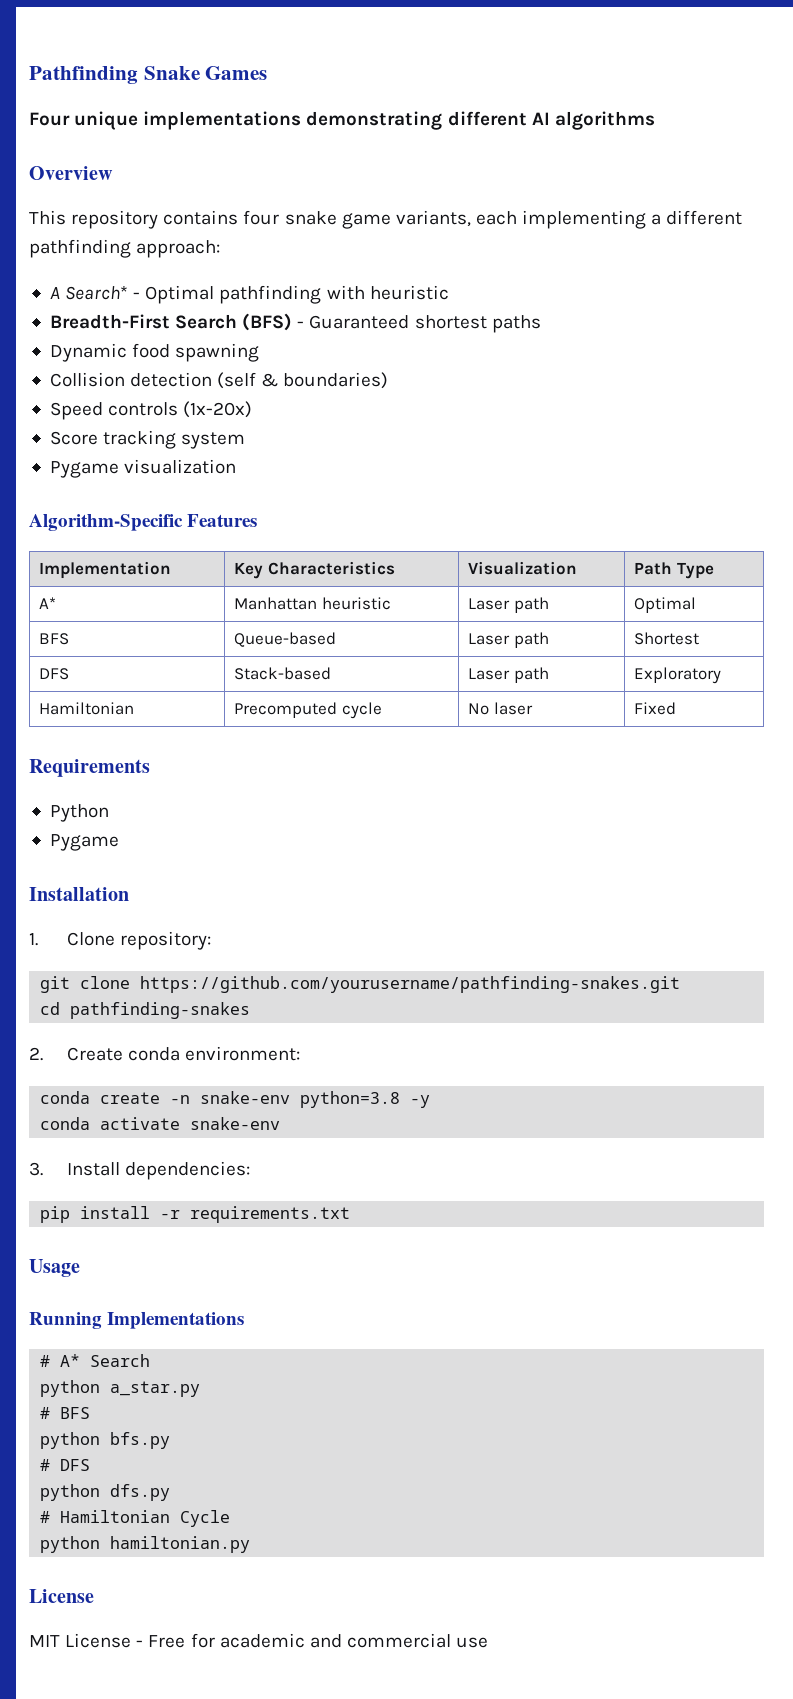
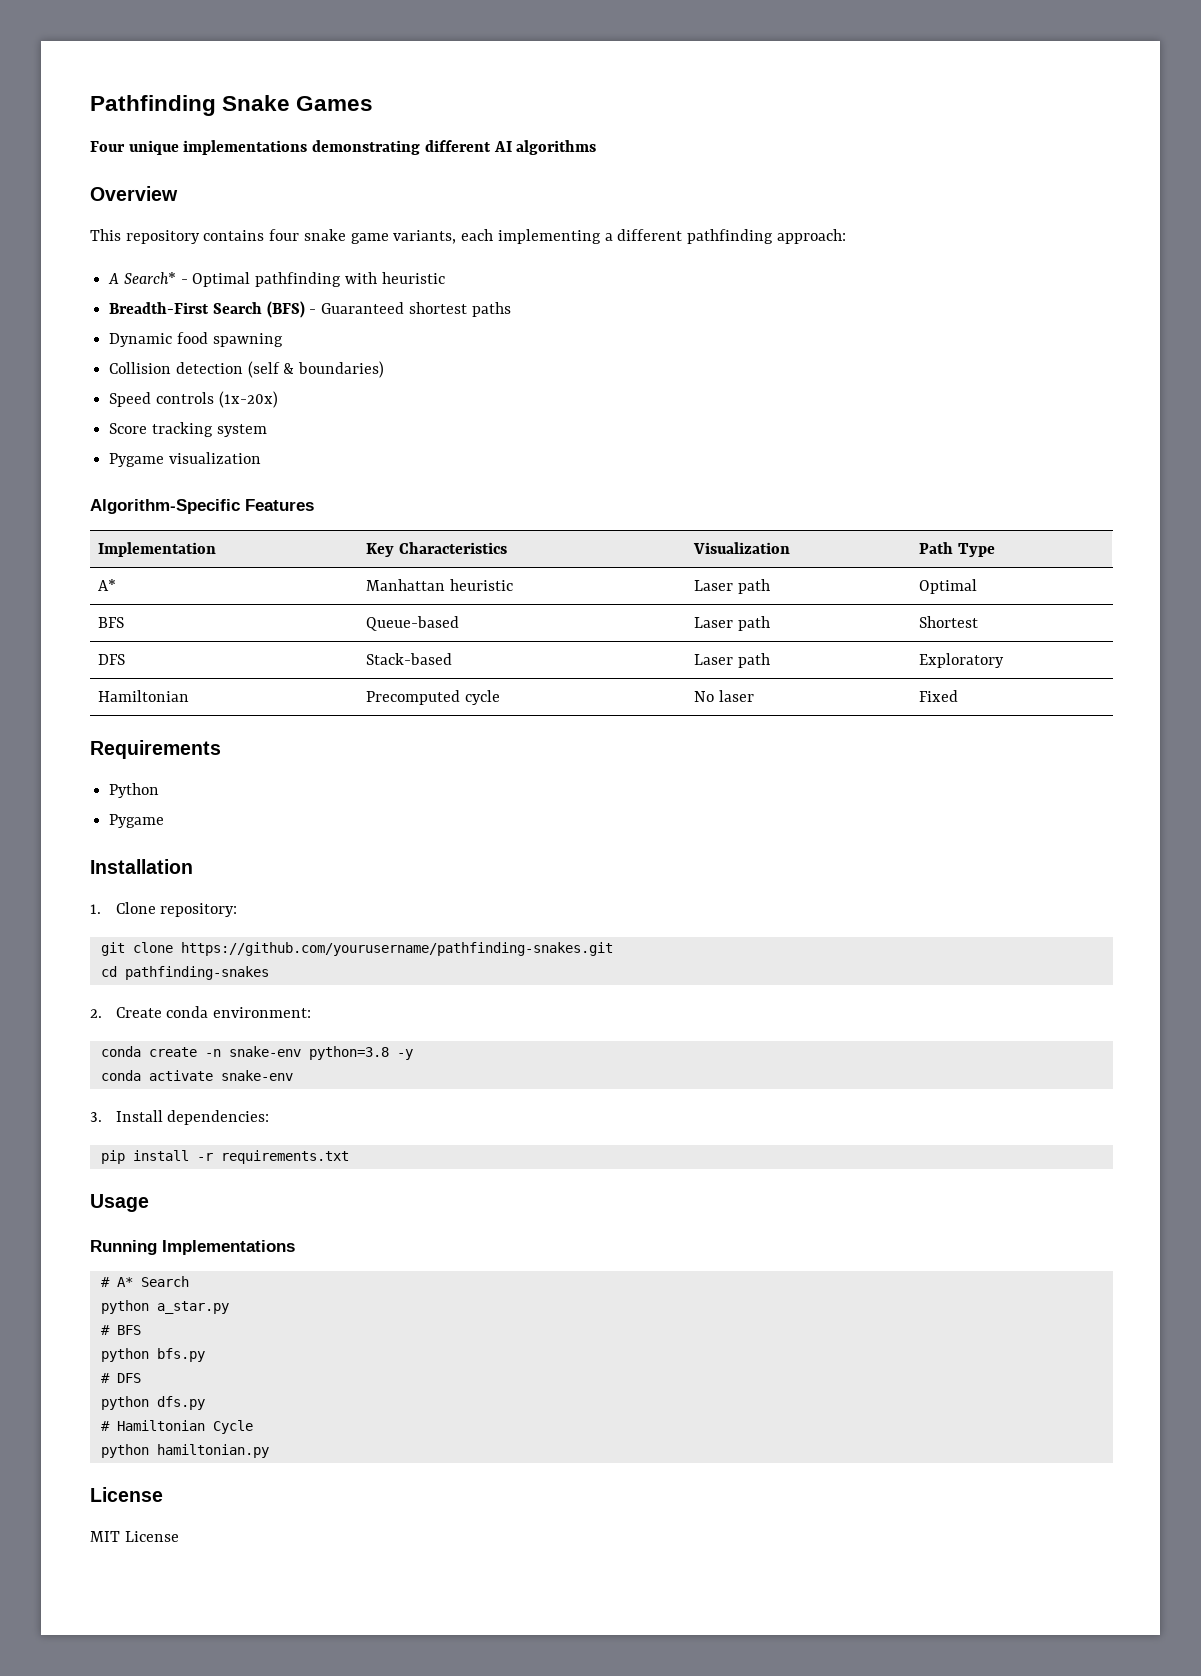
[136,1633,489,1648] - Free for academic and commercial use -> (179, 1536) none

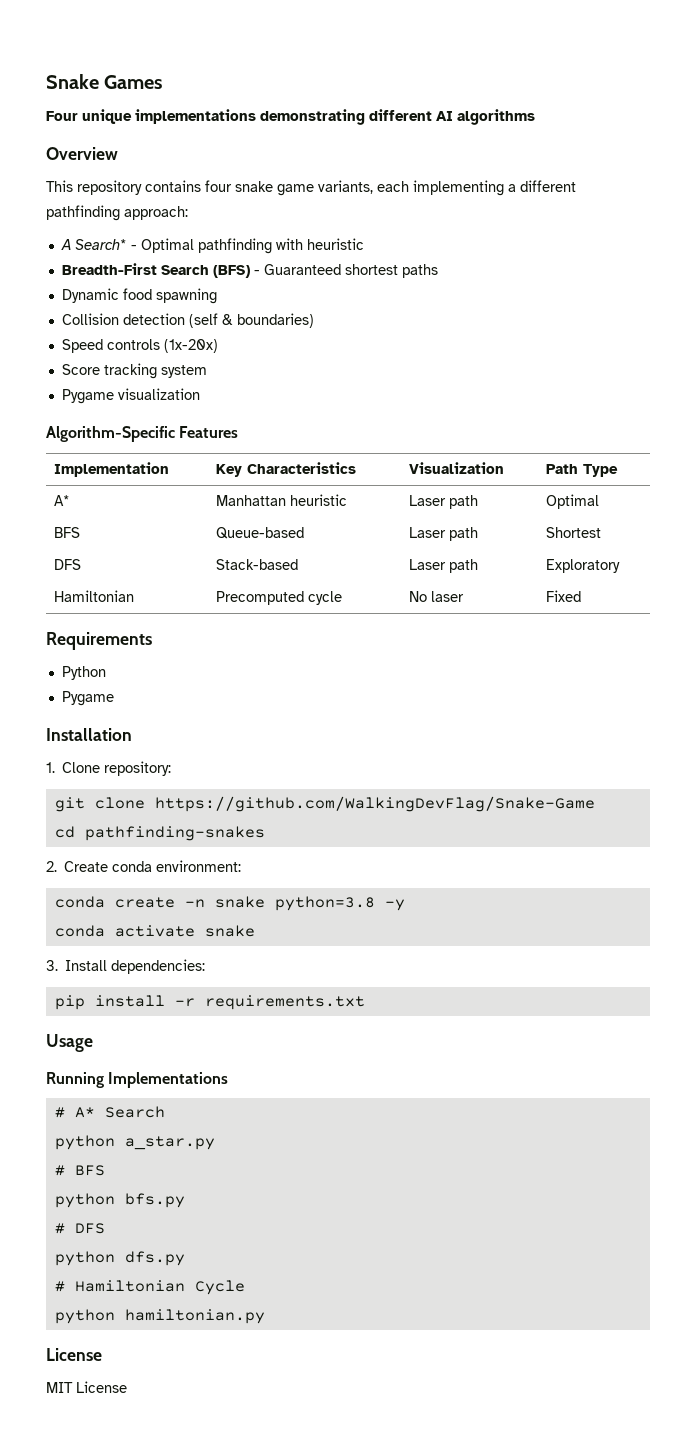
[90,95,216,116] Pathfinding -> (46, 81) none
[180,942,613,956] https://github.com/yourusername/pathfinding-snakes.git -> [154,796,595,812] https://github.com/WalkingDevFlag/Snake-Game
[228,1046,301,1057] snake-env -> [214,896,265,908] snake
[220,1070,293,1081] snake-env -> [204,925,255,937] snake

